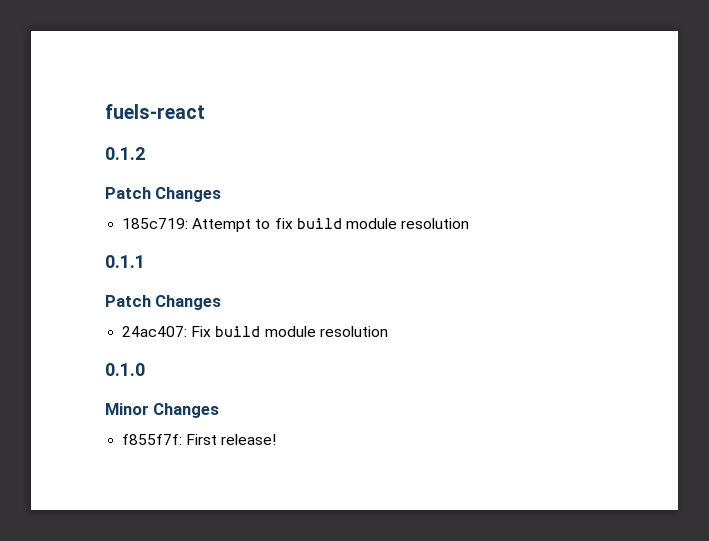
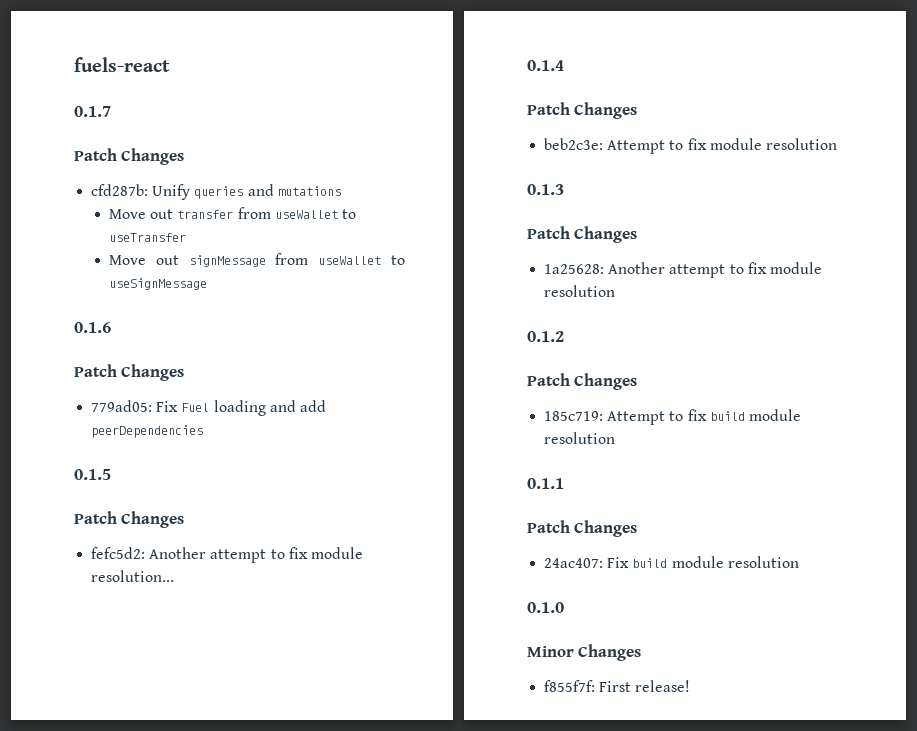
(205, 111) none -> [74,106,111,117] [74,148,185,165] [91,184,341,200] [109,207,356,219] [109,233,187,242] [109,253,405,267] [109,278,208,290] [74,322,111,333] [74,364,185,381] [91,400,326,416] [91,425,204,438] [74,469,111,480] [74,511,185,528] [91,547,363,563] [91,570,175,582] [527,60,564,71] [527,102,638,119] [544,138,837,154] [527,184,564,195] [527,226,638,243] [544,262,822,278] [544,285,616,297] // 0.1.7 // Patch Changes // cfd287b: Unify queries and mutations // Move out transfer from useWallet to useTransfer // Move out signMessage from useWallet to useSignMessage // 0.1.6 // Patch Changes // 779ad05: Fix Fuel loading and add peerDependencies // 0.1.5 // Patch Changes // fefc5d2: Another attempt to fix module resolution... // 0.1.4 // Patch Changes // beb2c3e: Attempt to fix module resolution // 0.1.3 // Patch Changes // 1a25628: Another attempt to fix module resolution

